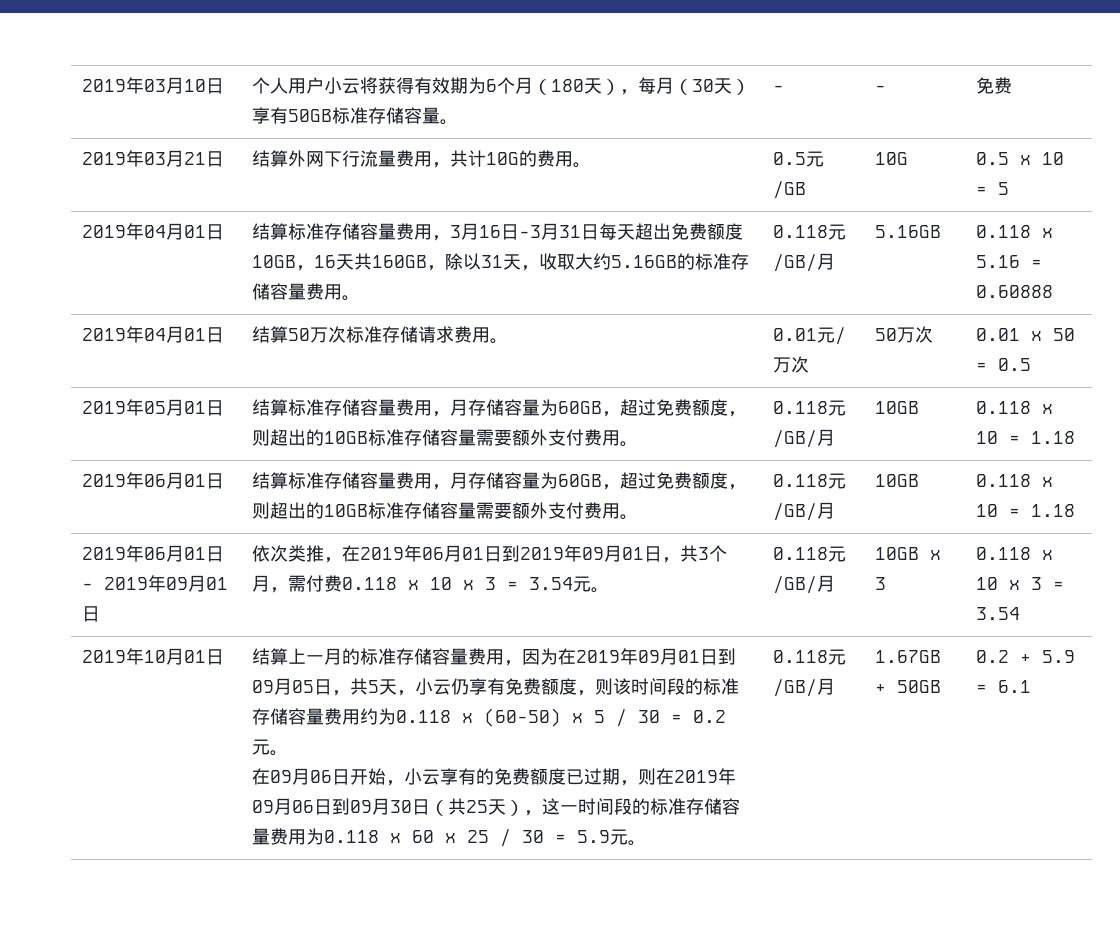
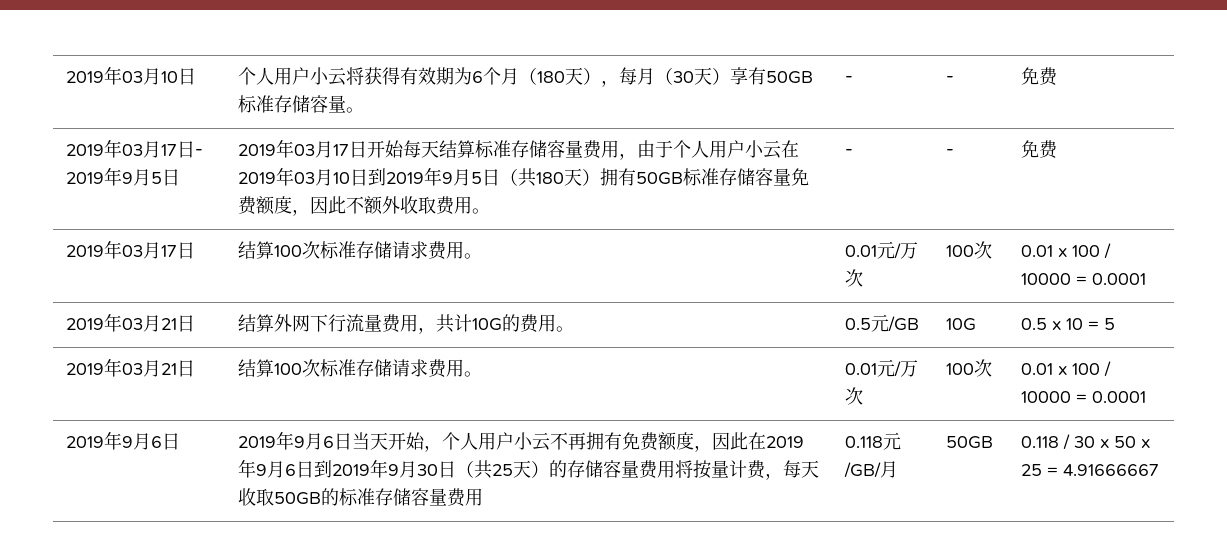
(1012, 85) none -> [65,139,203,158] [65,167,180,186] [237,139,799,160] [237,167,809,187] [237,196,490,216] [844,149,853,156] [945,149,954,156] [1020,140,1058,159] [65,240,195,259] [237,241,482,260] [844,241,918,259] [844,269,863,287] [945,241,992,259] [1020,243,1111,259] [1020,273,1146,285] // 2019年03月17日- 2019年9月5日 | 2019年03月17日开始每天结算标准存储容量费用，由于个人用户小云在2019年03月10日到2019年9月5日（共180天）拥有50GB标准存储容量免费额度，因此不额外收取费用。 | - | - | 免费 // 2019年03月17日 | 结算100次标准存储请求费用。 | 0.01元/万次 | 100次 | 0.01 x 100 / 10000 = 0.0001
[143,223,224,240] [251,223,743,241] [251,253,749,271] [251,283,360,301] [772,224,846,240] [772,253,835,272] [874,225,941,238] [975,225,1053,238] [975,255,1042,268] [975,285,1053,298] [81,326,224,343] [251,326,508,344] [772,327,846,345] [772,356,809,373] [874,326,933,343] [975,328,1075,341] [975,358,1031,371] [81,399,224,416] [251,399,746,417] [251,429,638,447] [772,400,846,416] [772,429,835,448] [874,401,919,414] [975,401,1053,414] [975,431,1075,444] [81,472,224,489] [251,472,746,490] [251,502,638,520] [772,473,846,489] [772,502,835,521] [874,474,919,487] [975,474,1053,487] [975,504,1075,517] [81,545,224,562] [81,575,228,592] [81,606,100,622] [251,545,727,563] [251,575,609,593] [772,546,846,562] [772,575,835,594] [874,547,941,560] [874,577,886,590] [975,547,1053,560] [975,577,1064,590] [975,607,1020,620] [81,648,224,665] [251,648,736,666] [251,678,739,696] [251,708,726,727] [251,739,288,756] [251,768,736,786] [251,798,740,816] [251,828,646,847] [772,649,846,665] [772,678,835,697] [874,650,941,663] [874,684,886,693] 04月01日 | 结算标准存储容量费用，3月16日-3月31日每天超出免费额度10GB，16天共160GB，除以31天，收取大约5.16GB的标准存储容量费用。 | 0.118元/GB/月 | 5.16GB | 0.118 x 5.16 = 0.60888 // 2019年04月01日 | 结算50万次标准存储请求费用。 | 0.01元/万次 | 50万次 | 0.01 x 50 = 0.5 // 2019年05月01日 | 结算标准存储容量费用，月存储容量为60GB，超过免费额度，则超出的10GB标准存储容量需要额外支付费用。 | 0.118元/GB/月 | 10GB | 0.118 x 10 = 1.18 // 2019年06月01日 | 结算标准存储容量费用，月存储容量为60GB，超过免费额度，则超出的10GB标准存储容量需要额外支付费用。 | 0.118元/GB/月 | 10GB | 0.118 x 10 = 1.18 // 2019年06月01日- 2019年09月01日 | 依次类推，在2019年06月01日到2019年09月01日，共3个月，需付费0.118 x 10 x 3 = 3.54元。 | 0.118元/GB/月 | 10GB x 3 | 0.118 x 10 x 3 = 3.54 // 2019年10月01日 | 结算上一月的标准存储容量费用，因为在2019年09月01日到09月05日，共5天，小云仍享有免费额度，则该时间段的标准存储容量费用约为0.118 x (60-50) x 5 / 30 = 0.2元。 // 在09月06日开始，小云享有的免费额度已过期，则在2019年09月06日到09月30日（共25天），这一时间段的标准存储容量费用为0.118 x 60 x 25 / 30 = 5.9元。 | 0.118元/GB/月 | 1.67GB + -> [121,360,195,377] [237,359,482,378] [844,359,918,377] [844,387,863,405] [945,359,992,377] [1020,361,1111,377] [1020,391,1146,403] [65,431,180,450] [237,431,804,452] [237,459,819,480] [237,488,483,507] [844,432,901,450] [843,461,898,478] 03月21日 | 结算100次标准存储请求费用。 | 0.01元/万次 | 100次 | 0.01 x 100 / 10000 = 0.0001 // 2019年9月6日 | 2019年9月6日当天开始，个人用户小云不再拥有免费额度，因此在2019年9月6日到2019年9月30日（共25天）的存储容量费用将按量计费，每天收取50GB的标准存储容量费用 | 0.118元/GB/月 |
[975,650,1075,663] [975,680,1031,693] 0.2 + 5.9 = 6.1 -> [1020,434,1150,450] [1020,464,1159,476] 0.118 / 30 x 50 x 25 = 4.91666667

